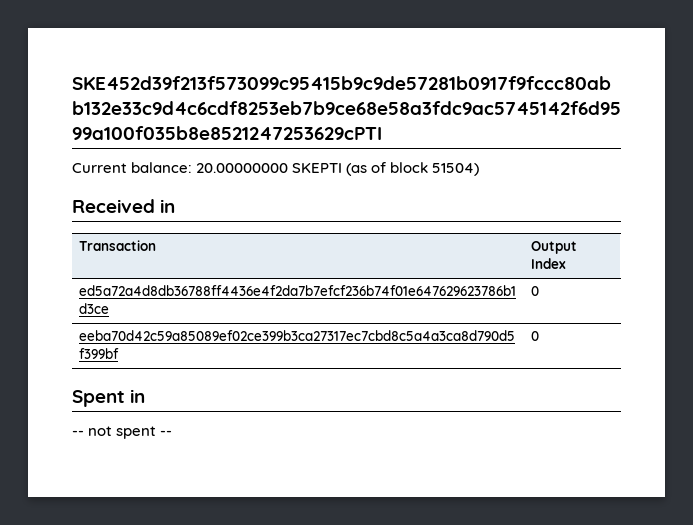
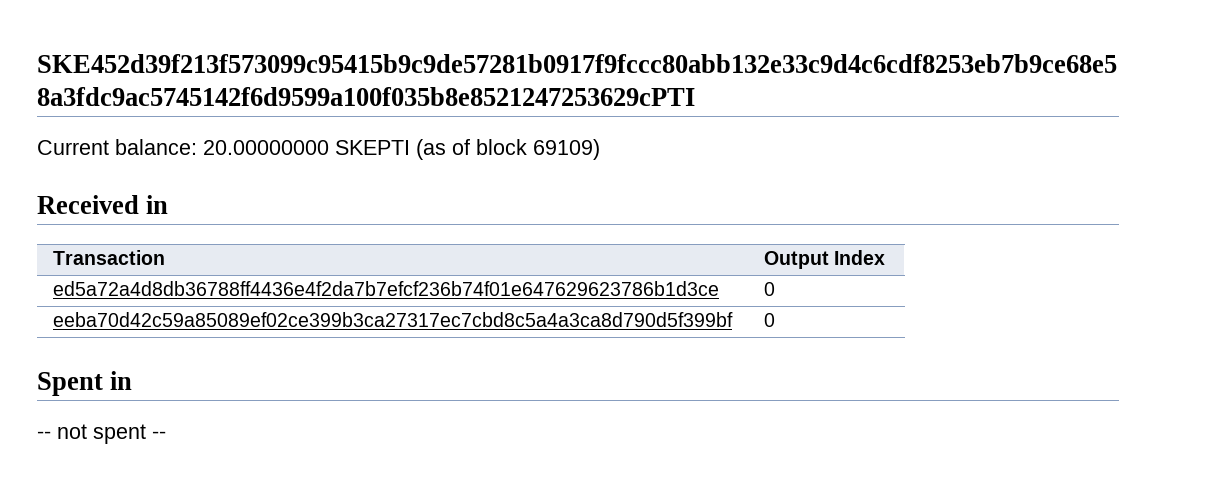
[432,163,480,176] 51504) -> [533,139,600,160] 69109)

